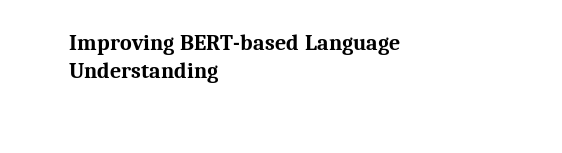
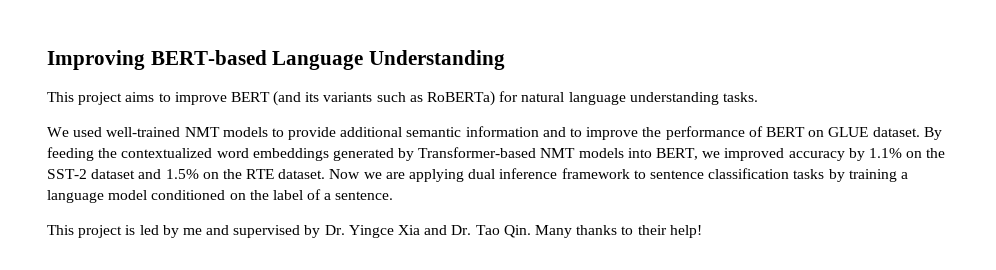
(218, 72) none -> [47,91,758,106] [47,126,942,140] [47,147,946,161] [47,168,908,182] [47,189,394,203] [47,225,702,238] // This project aims to improve BERT (and its variants such as RoBERTa) for natural language understanding tasks. // We used well-trained NMT models to provide additional semantic information and to improve the performance of BERT on GLUE dataset. By feeding the contextualized word embeddings generated by Transformer-based NMT models into BERT, we improved accuracy by 1.1% on the SST-2 dataset and 1.5% on the RTE dataset. Now we are applying dual inference framework to sentence classification tasks by training a language model conditioned on the label of a sentence. // This project is led by me and supervised by Dr. Yingce Xia and Dr. Tao Qin. Many thanks to their help!

